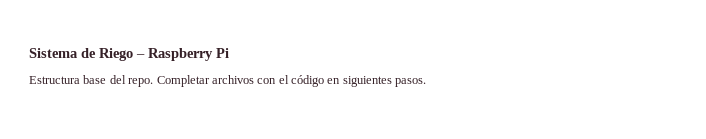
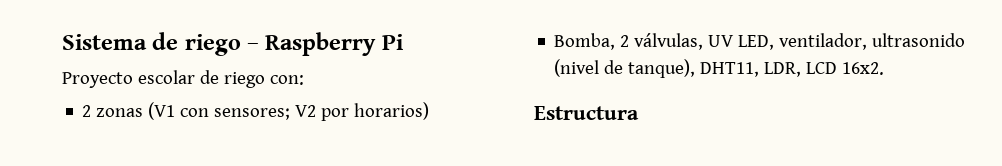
[99,48,133,61] Riego -> [184,34,241,56] riego
[29,75,427,87] Estructura base del repo. Completar archivos con el código en siguientes pasos. -> [62,70,304,88] [82,102,430,121] [554,33,966,50] [554,59,885,78] [534,106,639,120] Proyecto escolar de riego con: // 2 zonas (V1 con sensores; V2 por horarios) // Bomba, 2 válvulas, UV LED, ventilador, ultrasonido (nivel de tanque), DHT11, LDR, LCD 16x2. // Estructura

